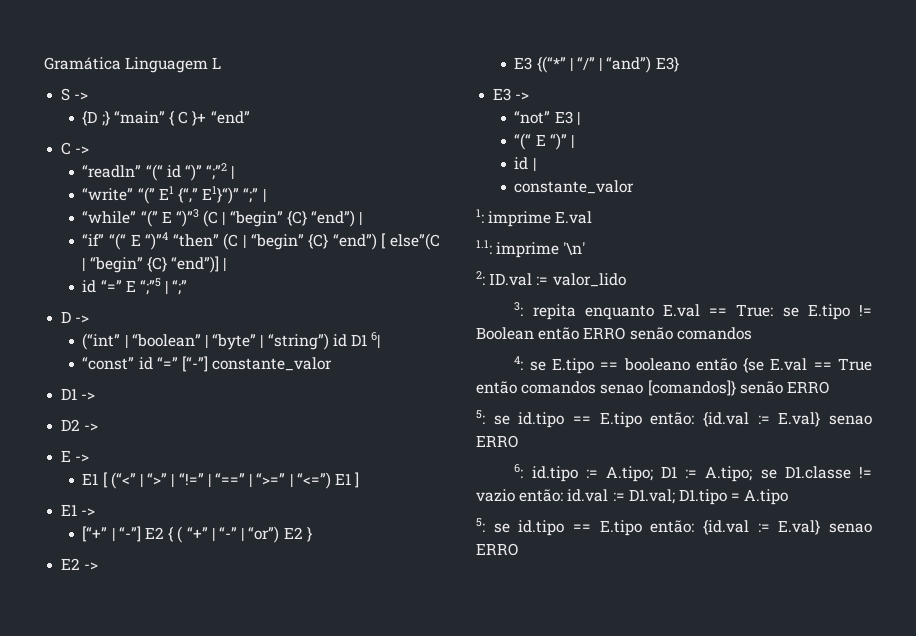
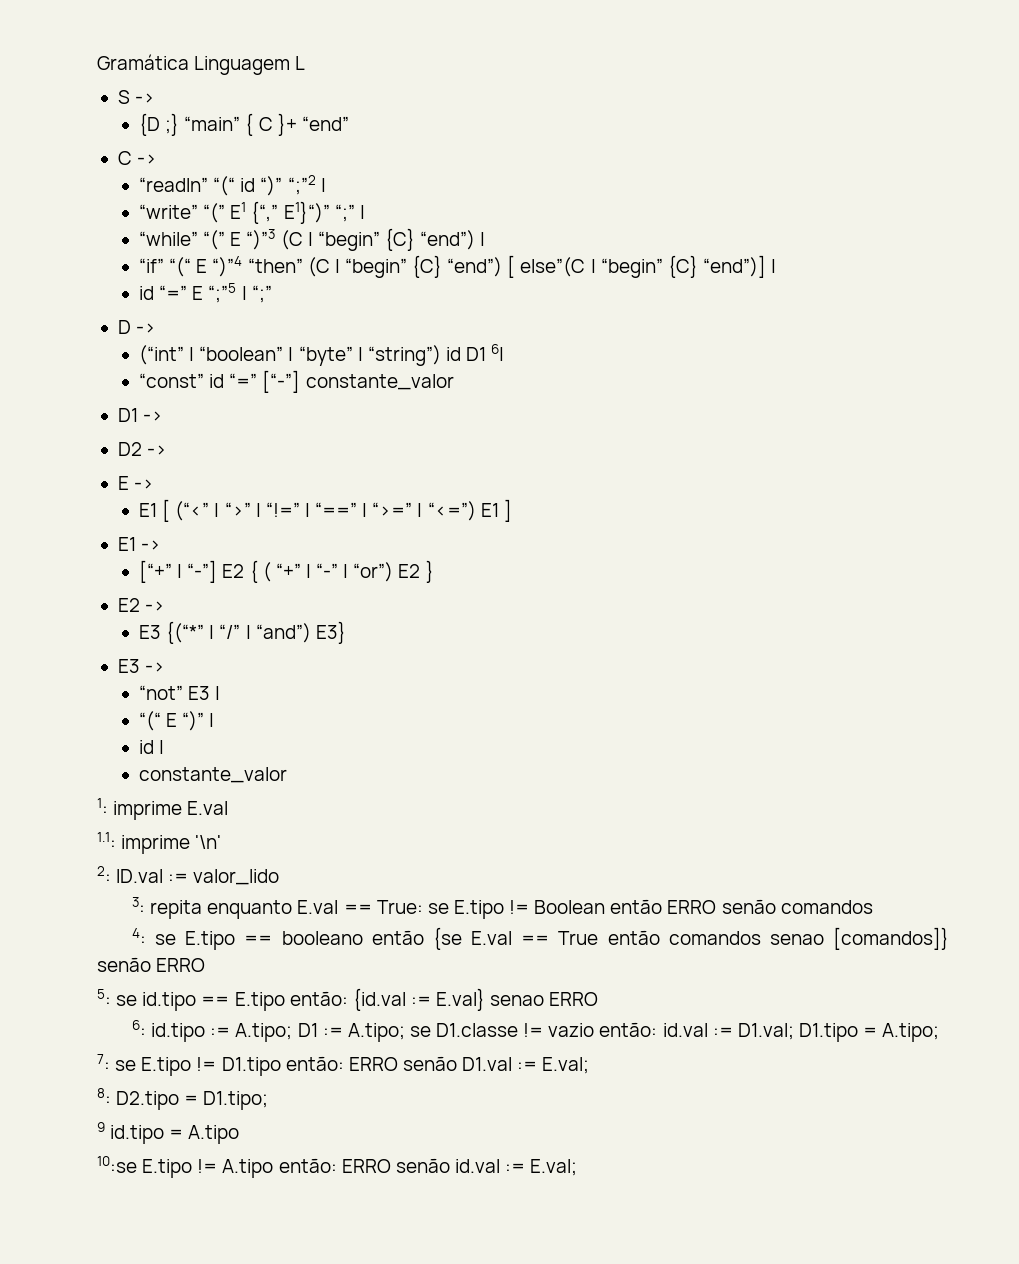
[744,489,789,505] [476,518,872,536] [476,543,518,556] A.tipo // 5: se id.tipo == E.tipo então: {id.val := E.val} senao ERRO -> [882,1023,940,1042] [97,1054,590,1076] [97,1088,269,1110] [97,1122,240,1144] [97,1156,578,1178] A.tipo; // 7: se E.tipo != D1.tipo então: ERRO senão D1.val := E.val; // 8: D2.tipo = D1.tipo; // 9 id.tipo = A.tipo // 10:se E.tipo != A.tipo então: ERRO senão id.val := E.val;

